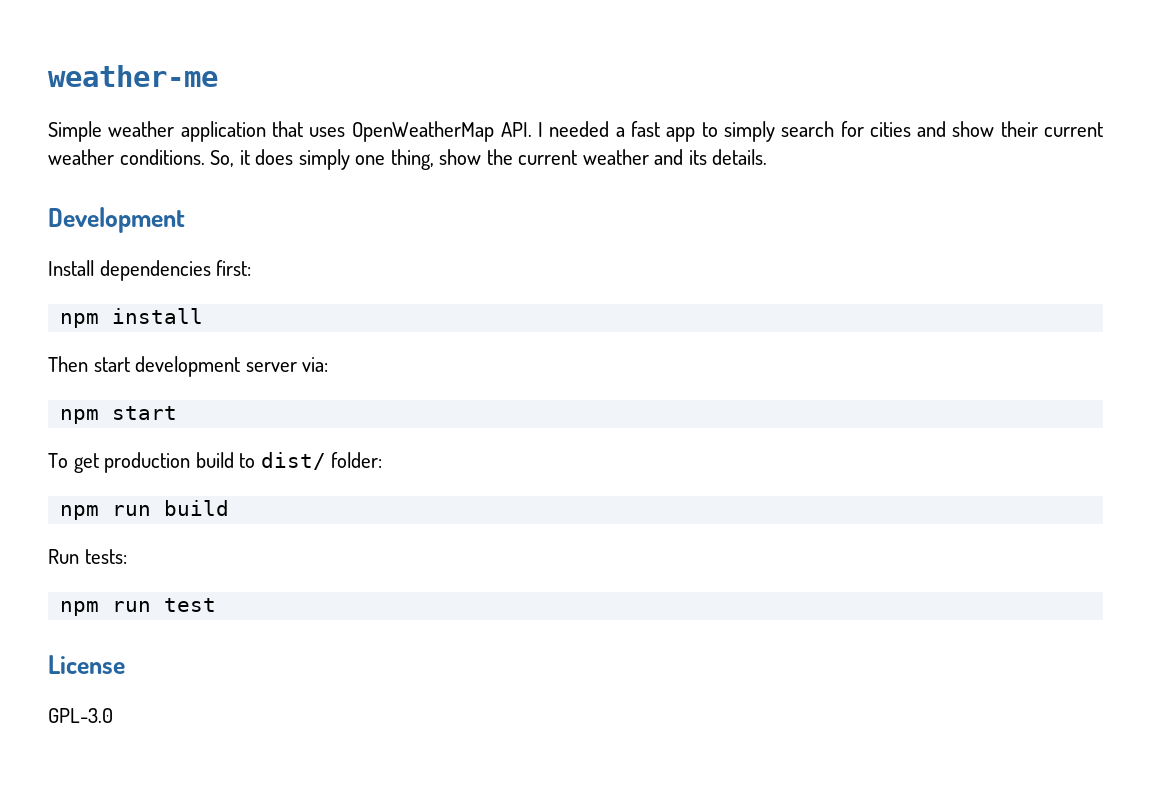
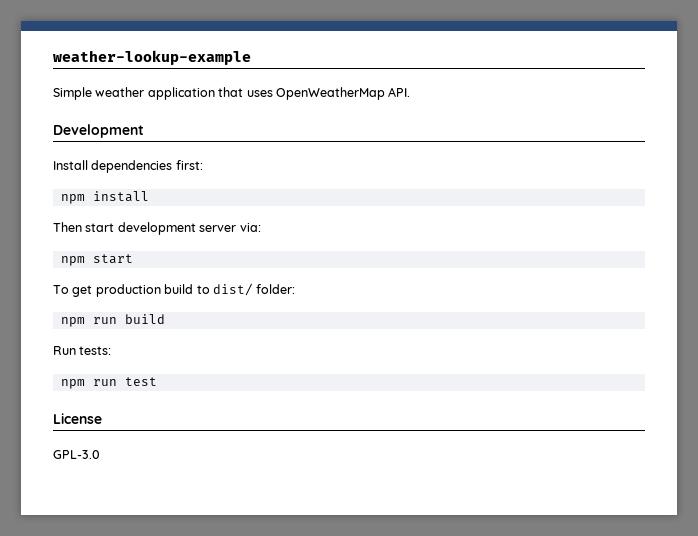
[48,65,218,87] weather-me -> [53,50,251,65] weather-lookup-example
[538,121,1103,142] [48,149,768,170] I needed a fast app to simply search for cities and show their current weather conditions. So, it does simply one thing, show the current weather and its details. -> (411, 92) none

